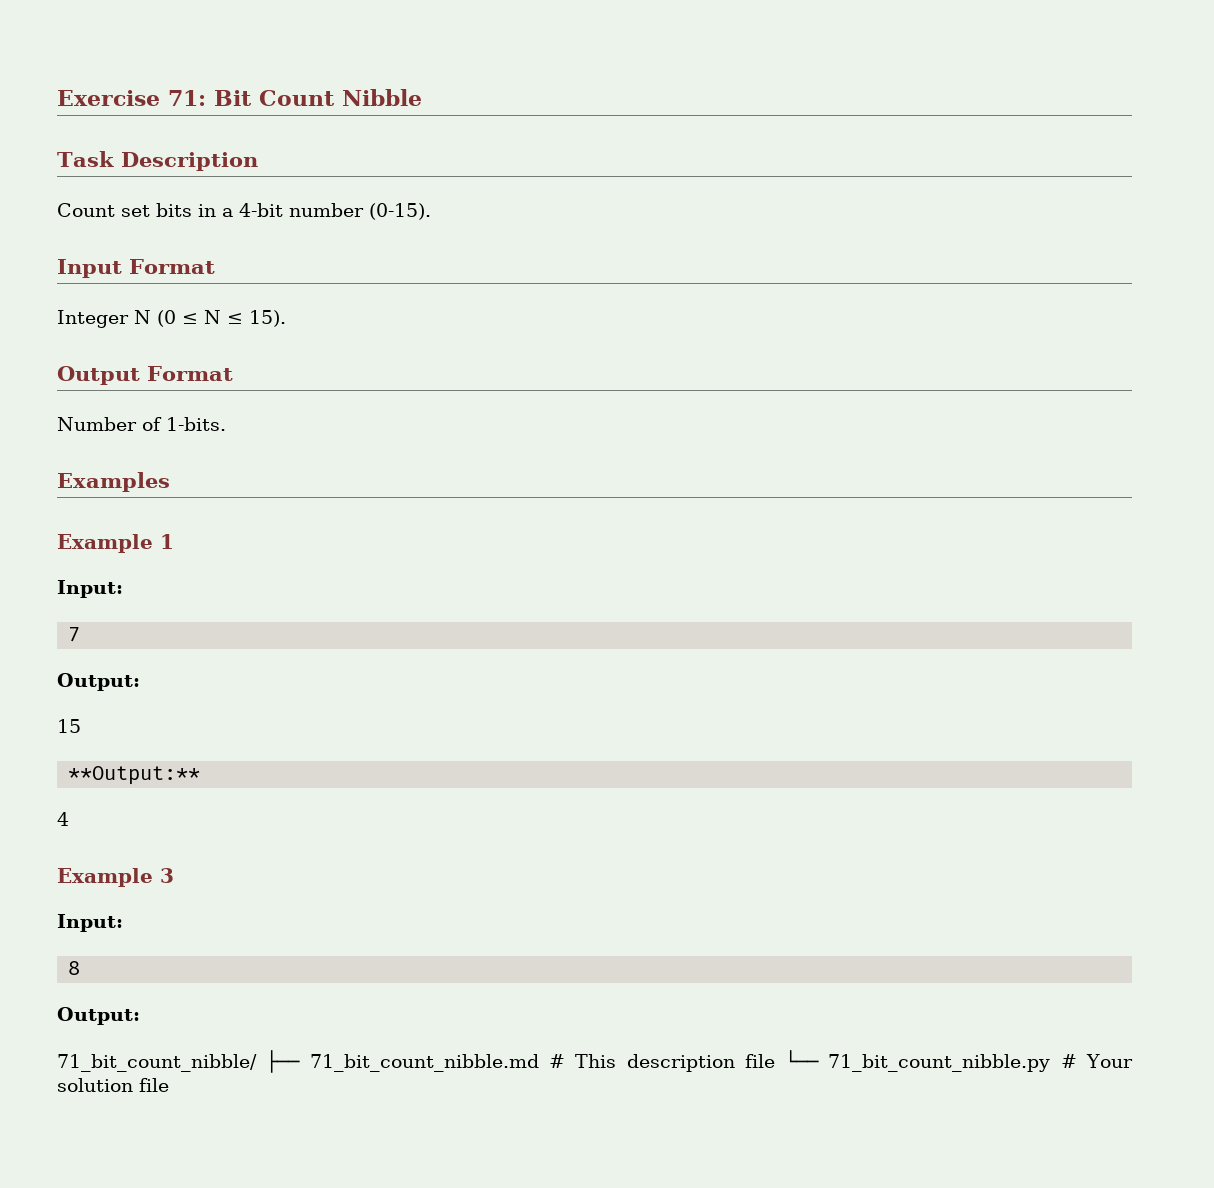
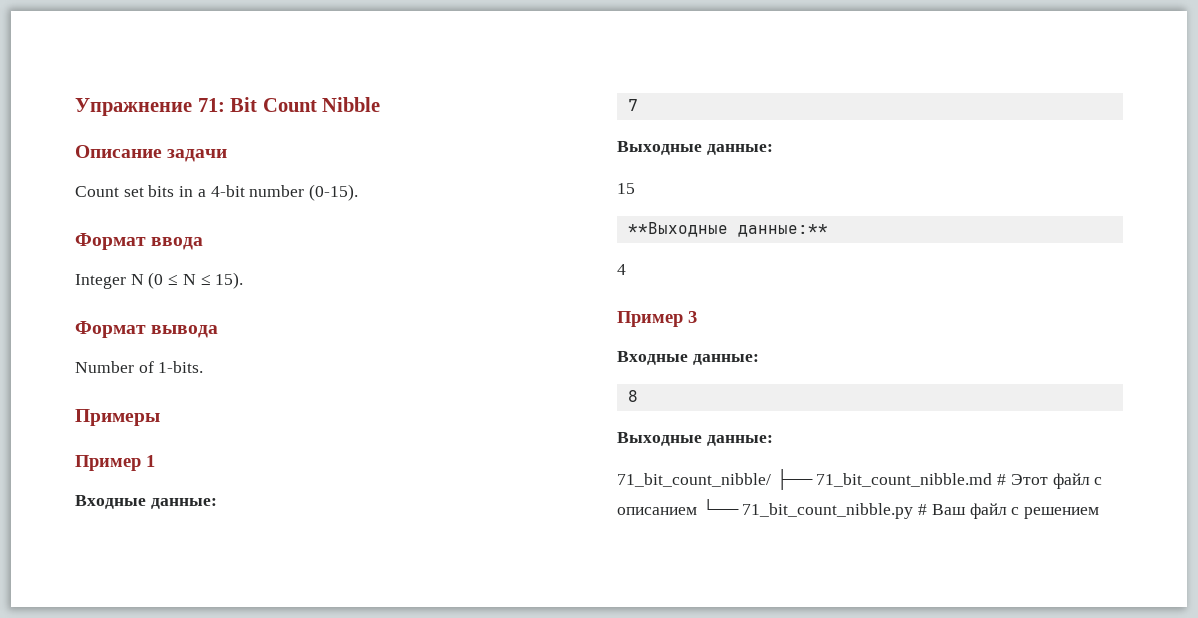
[57,90,160,106] Exercise -> [75,98,192,116] Упражнение
[57,151,258,171] Task Description -> [75,145,228,162] Описание задачи
[57,259,215,278] Input Format -> [75,233,204,250] Формат ввода
[57,366,233,385] Output Format -> [75,321,219,338] Формат вывода
[57,472,170,492] [57,534,153,553] Examples // Example -> [75,409,160,426] [75,455,141,471] Примеры // Пример
[57,580,123,598] Input: -> [75,495,217,509] Входные данные:
[57,673,140,691] Output: -> [617,141,773,155] Выходные данные:
[68,766,201,785] **Output:** -> [627,222,828,237] **Выходные данные:**
[57,868,153,887] Example -> [617,311,683,327] Пример
[57,914,123,932] Input: -> [617,351,759,365] Входные данные:
[57,1007,140,1025] Output: -> [617,432,773,446] Выходные данные:
[575,1050,1134,1072] [57,1078,169,1092] This description file └── 71_bit_count_nibble.py # Your solution file -> [1010,473,1103,489] [617,499,1100,519] Этот файл с описанием └── 71_bit_count_nibble.py # Ваш файл с решением

